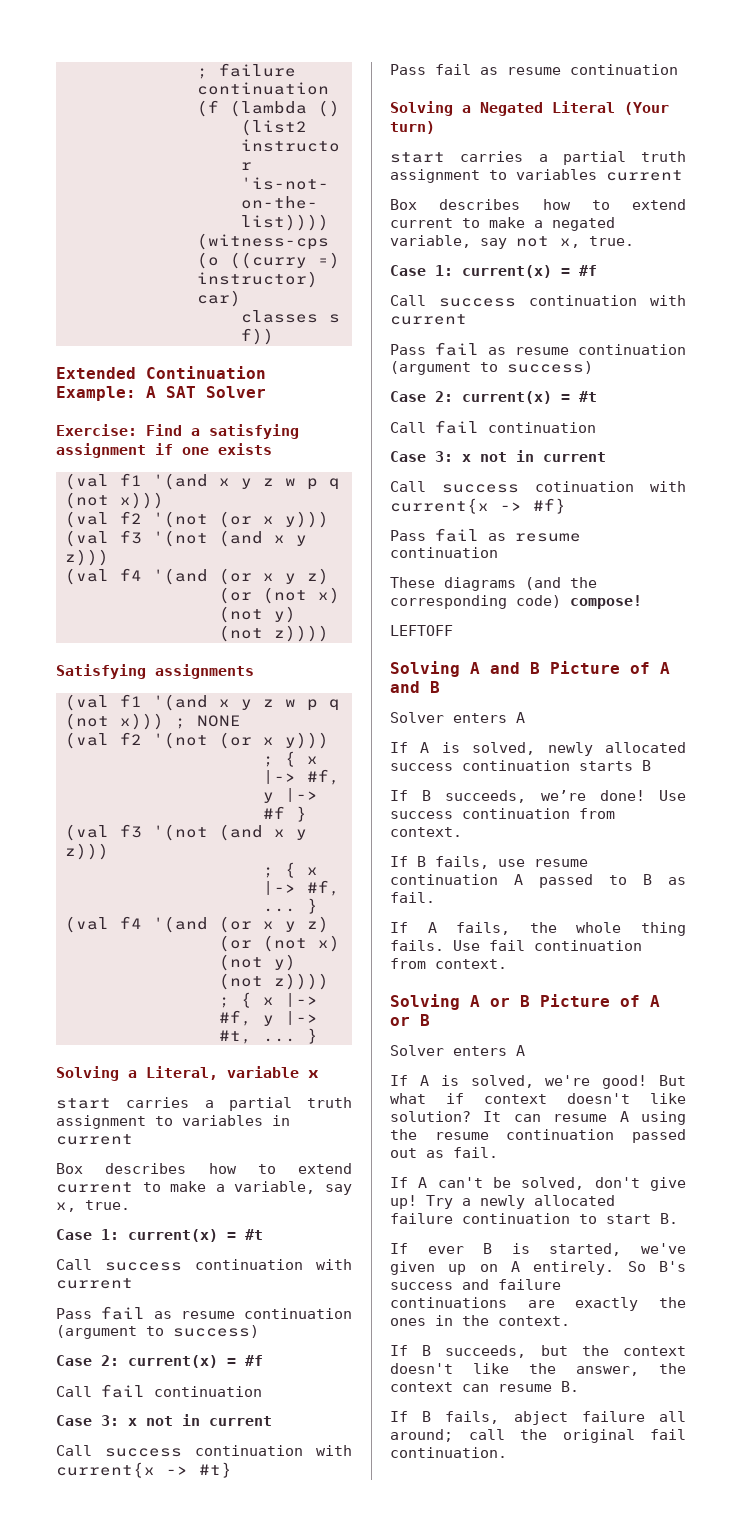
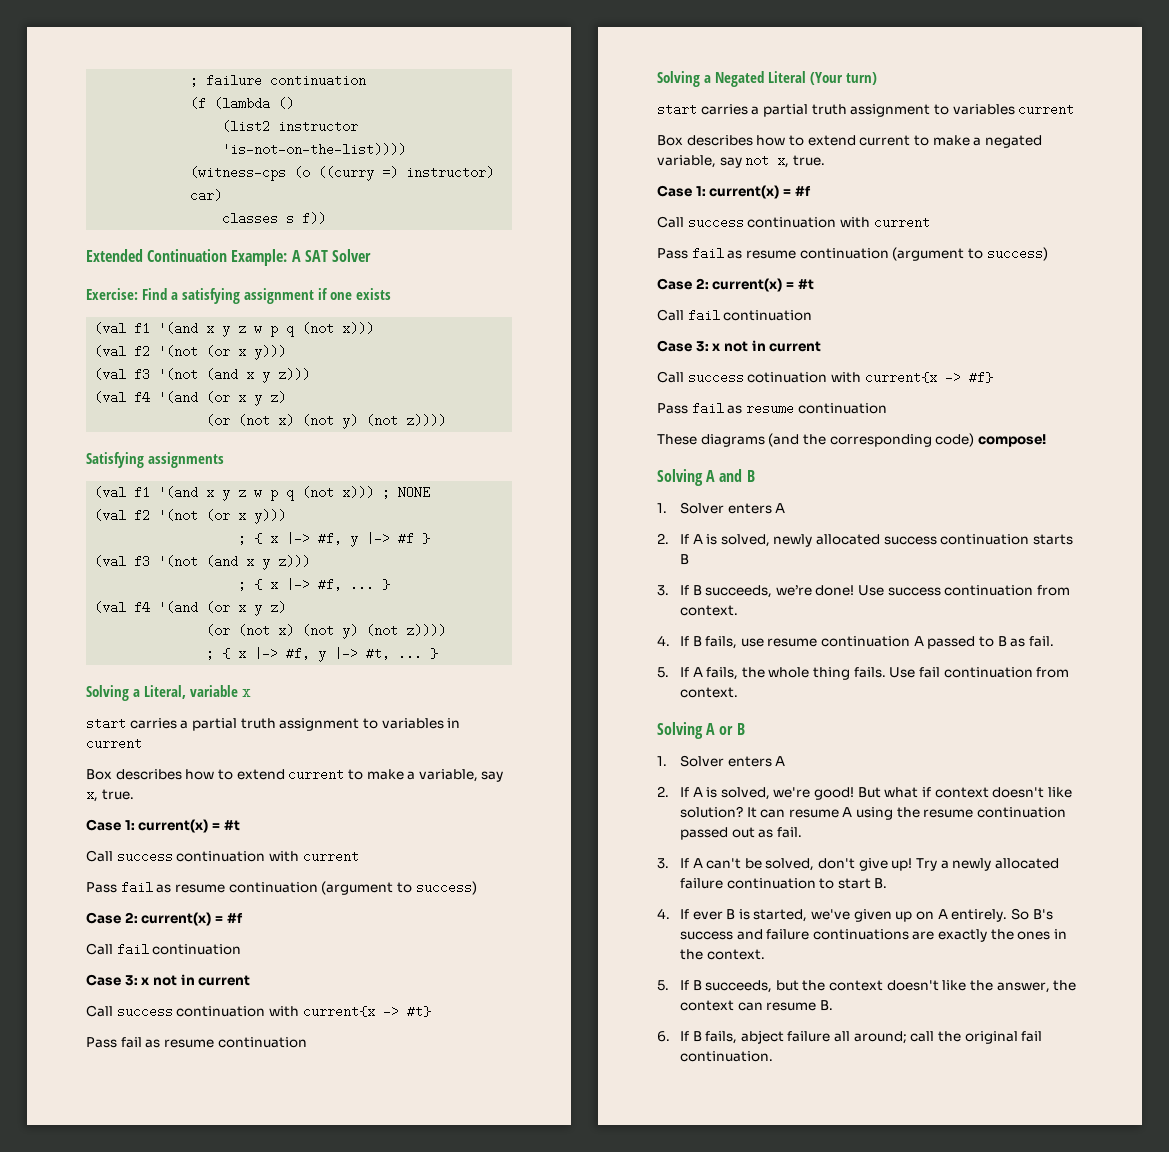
[390,625,453,636] // LEFTOFF -> (1046, 440) none
[550,661,670,674] [390,681,440,693] [390,712,525,723] Picture of A and B // Solver enters A // -> [657,502,786,514] [657,533,669,544] // 1. Solver enters A // 2.
(651, 765) none -> [657,585,669,596] 3.
(462, 832) none -> [657,635,670,646] 4.
(435, 897) none -> [657,667,669,678] 5.
[540,994,660,1007] [390,1014,430,1026] [390,1045,525,1056] Picture of A or B // Solver enters A // -> [657,755,786,767] [657,786,669,797] // 1. Solver enters A // 2.
(498, 1152) none -> [657,858,669,869] 3.
(678, 1218) none -> [657,908,670,919] 4.
(570, 1321) none -> [657,980,669,991] 5.
(579, 1386) none -> [657,1031,670,1042] 6.

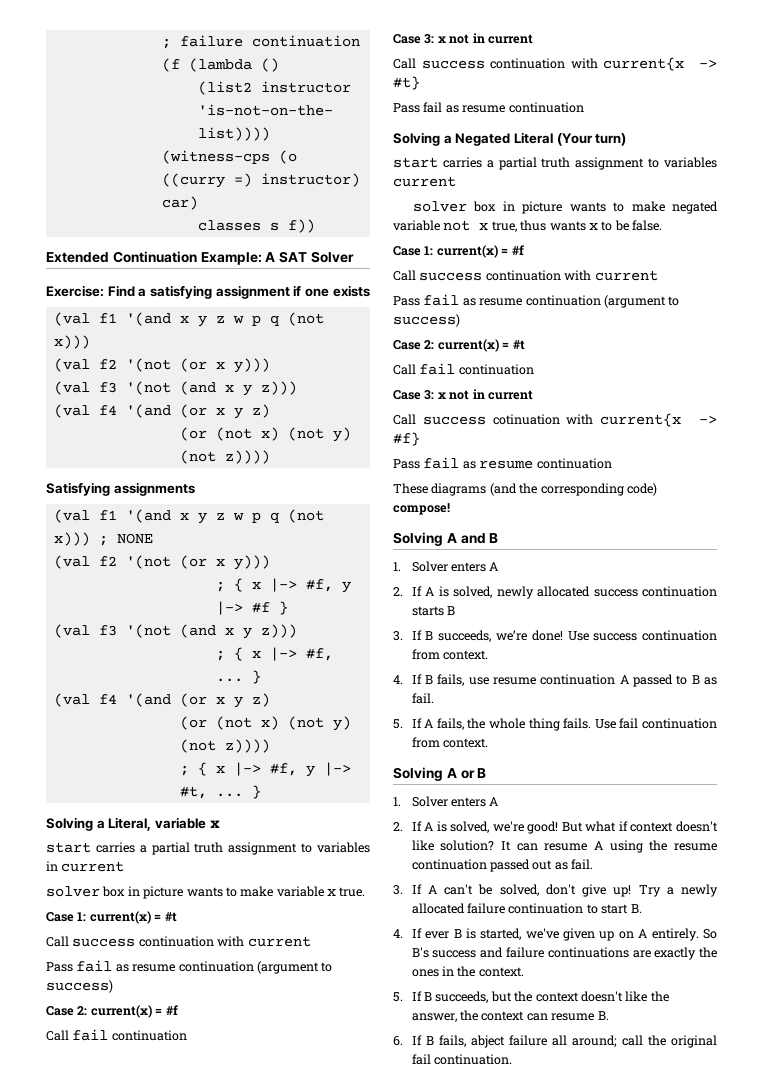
[86,768,504,782] [86,792,98,802] Box describes how to extend current to make a variable, say x, -> [46,886,336,899] solver box in picture wants to make variable x
[657,135,1042,148] [657,155,825,168] Box describes how to extend current to make a negated variable, say not x, true. -> [412,201,718,214] [393,220,662,232] solver box in picture wants to make negated variable not x true, thus wants x to be false.

